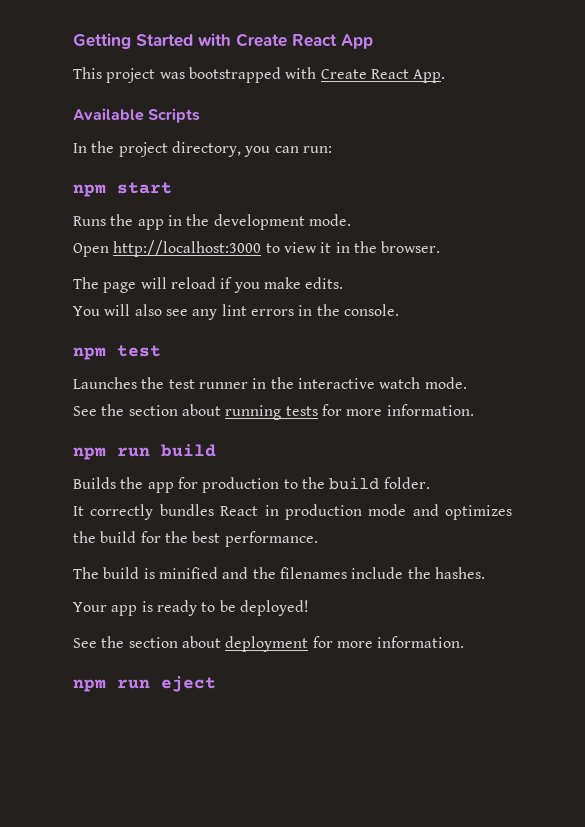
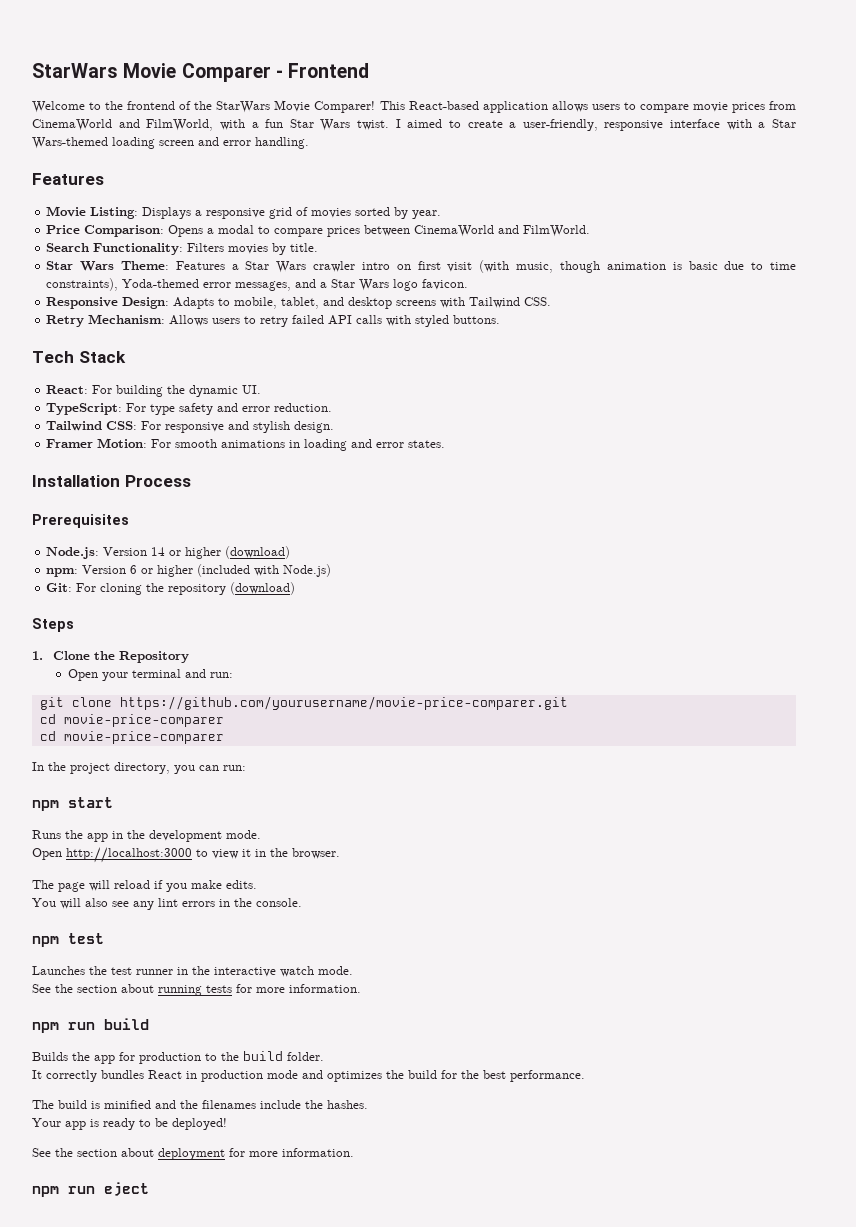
[73,33,373,49] [73,67,446,83] [73,108,201,123] Getting Started with Create React App // This project was bootstrapped with Create React App. // Available Scripts -> [32,63,370,82] [32,100,796,113] [32,119,797,131] [32,137,309,149] [32,173,104,185] [46,206,442,219] [46,225,591,237] [46,243,319,255] [46,260,797,273] [46,278,469,291] [46,297,552,309] [46,314,501,327] [32,351,126,363] [46,385,262,397] [46,403,333,415] [46,421,335,433] [46,438,446,451] [32,475,191,487] [32,514,129,528] [46,546,291,559] [46,564,332,577] [46,582,296,595] [32,618,74,632] [32,651,190,663] [67,669,233,681] [39,696,568,710] [39,714,224,727] [39,731,224,744] StarWars Movie Comparer - Frontend // Welcome to the frontend of the StarWars Movie Comparer! This React-based application allows users to compare movie prices from CinemaWorld and FilmWorld, with a fun Star Wars twist. I aimed to create a user-friendly, responsive interface with a Star Wars-themed loading screen and error handling. // Features // Movie Listing: Displays a responsive grid of movies sorted by year. // Price Comparison: Opens a modal to compare prices between CinemaWorld and FilmWorld. // Search Functionality: Filters movies by title. // Star Wars Theme: Features a Star Wars crawler intro on first visit (with music, though animation is basic due to time constraints), Yoda-themed error messages, and a Star Wars logo favicon. // Responsive Design: Adapts to mobile, tablet, and desktop screens with Tailwind CSS. // Retry Mechanism: Allows users to retry failed API calls with styled buttons. // Tech Stack // React: For building the dynamic UI. // TypeScript: For type safety and error reduction. // Tailwind CSS: For responsive and stylish design. // Framer Motion: For smooth animations in loading and error states. // Installation Process // Prerequisites // Node.js: Version 14 or higher (download) // npm: Version 6 or higher (included with Node.js) // Git: For cloning the repository (download) // Steps // 1. Clone the Repository // Open your terminal and run: // git clone https://github.com/yourusername/movie-price-comparer.git // cd movie-price-comparer // cd movie-price-comparer

